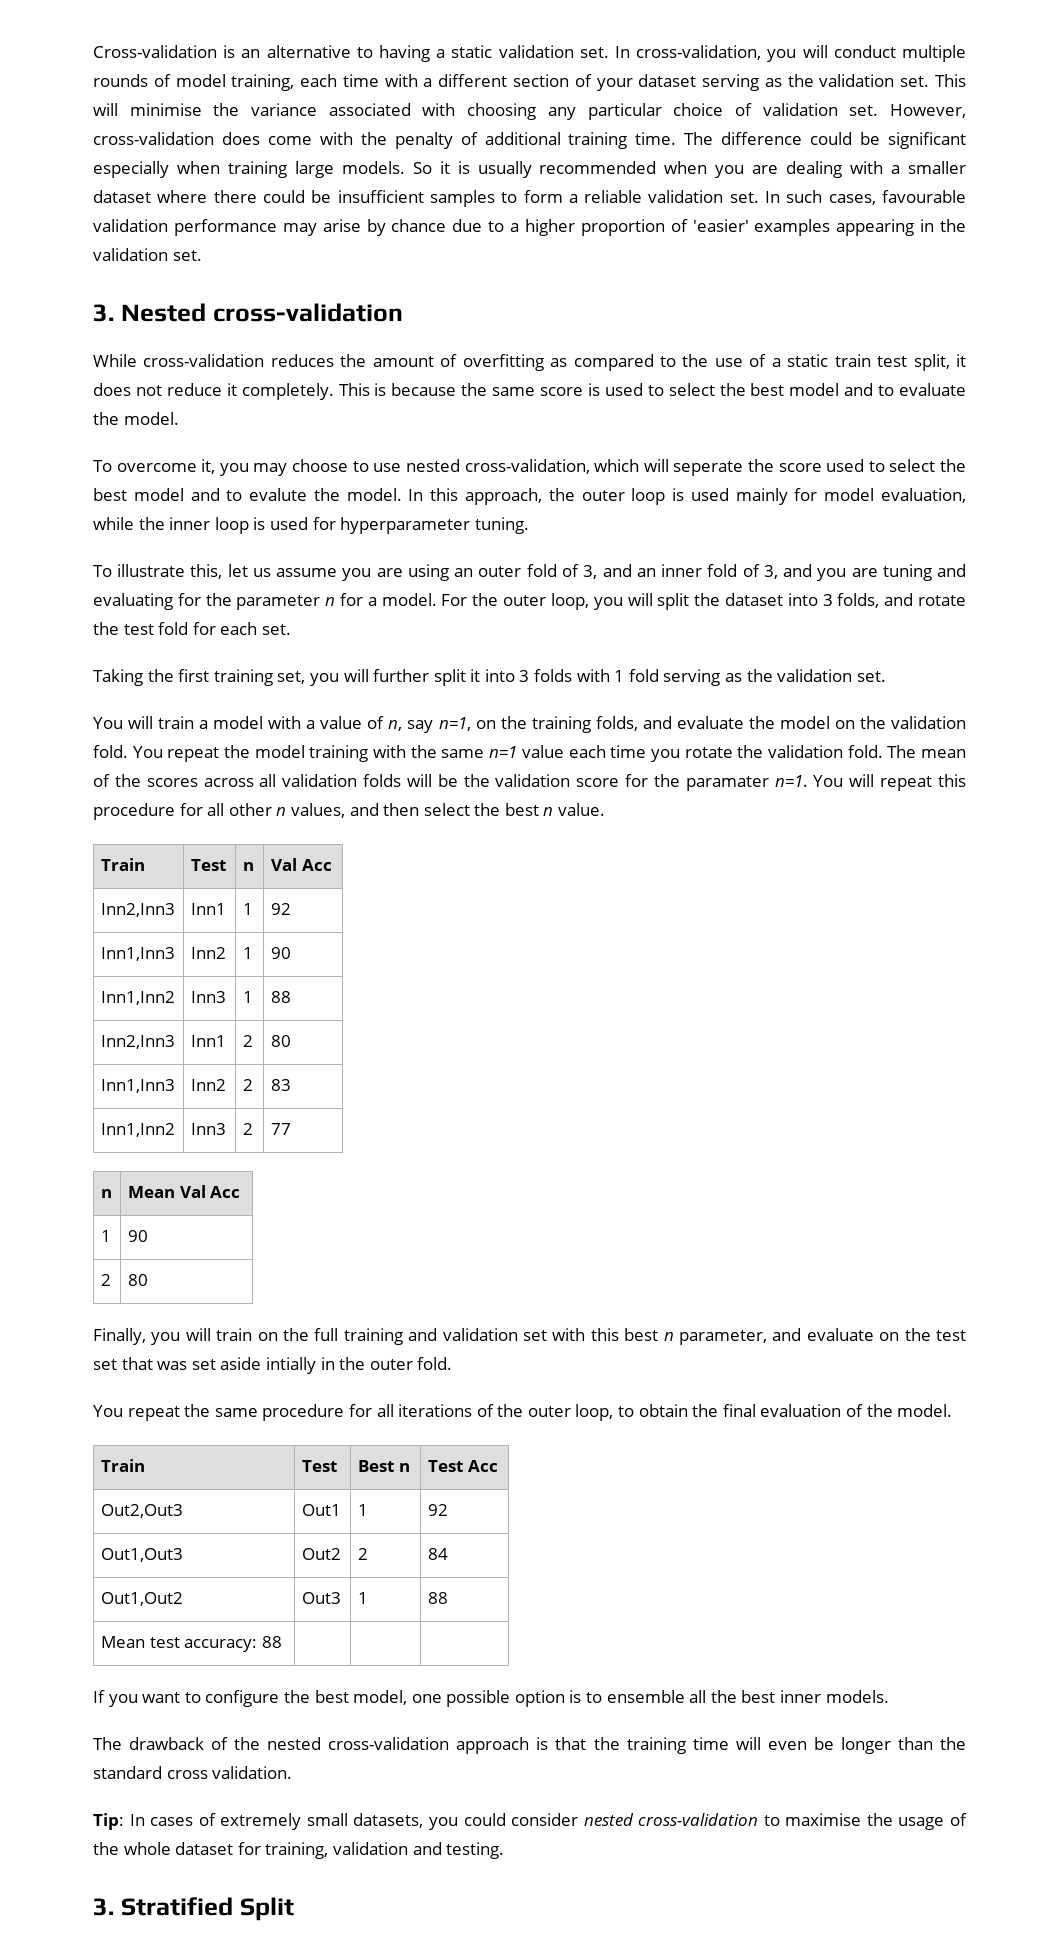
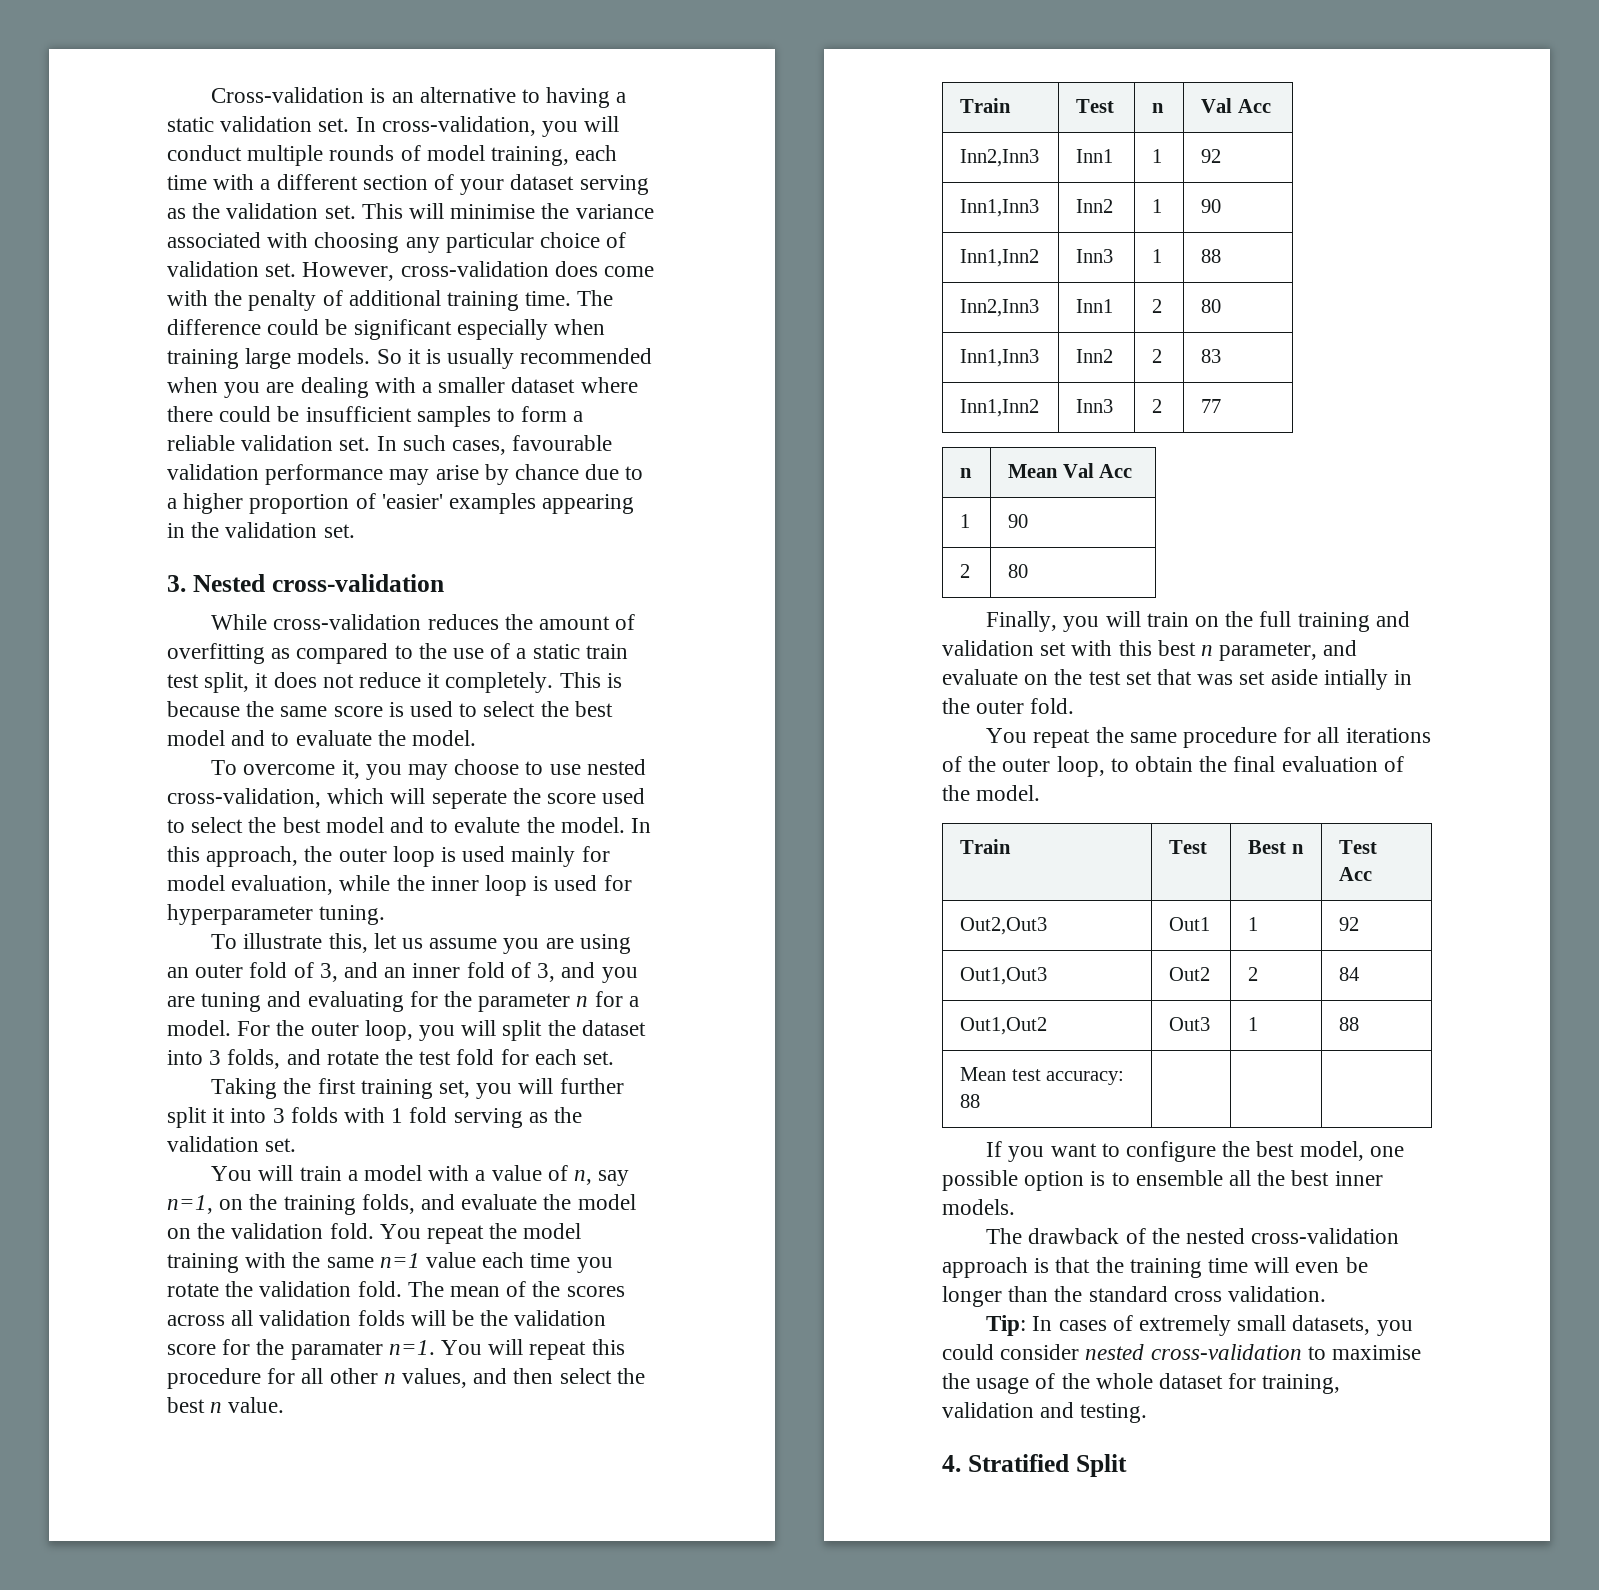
[93,1898,114,1916] 3. -> [942,1455,961,1472] 4.

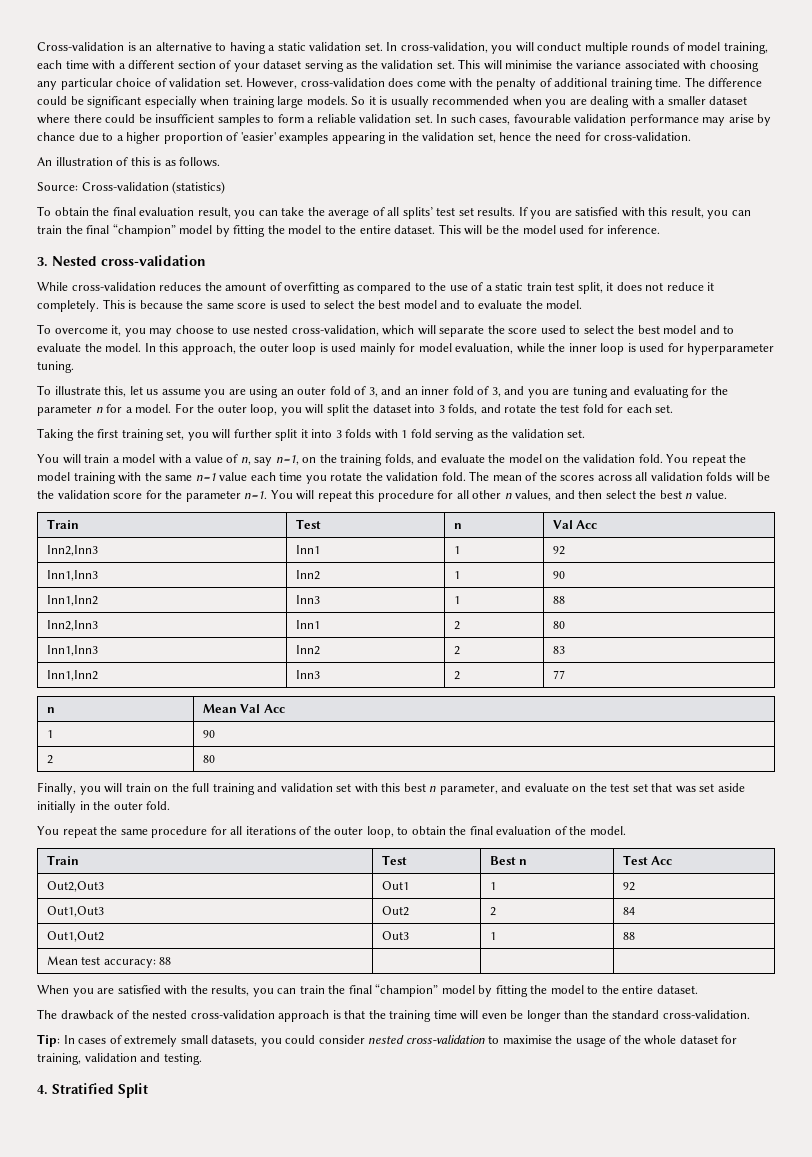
[323,524,355,538] set. -> [477,132,692,143] [37,157,221,167] [37,181,226,194] [37,206,751,219] [37,224,661,237] set, hence the need for cross-validation. // An illustration of this is as follows. // Source: Cross-validation (statistics) // To obtain the final evaluation result, you can take the average of all splits’ test set results. If you are satisfied with this result, you can train the final “champion” model by fitting the model to the entire dataset. This will be the model used for inference.
[431,790,507,809] seperate -> [439,325,485,337] separate
[454,817,521,833] evalute -> [37,343,81,352] evaluate
[290,1341,383,1360] paramater -> [185,490,241,502] parameter
[1323,669,1388,690] intially -> [37,801,76,813] initially
[986,1141,1404,1162] [942,1170,1383,1191] [942,1199,1015,1215] If you want to configure the best model, one possible option is to ensemble all the best inner models. -> [37,984,698,997] When you are satisfied with the results, you can train the final “champion” model by fitting the model to the entire dataset.
[1173,1286,1327,1302] cross validation. -> [662,1010,750,1019] cross-validation.

